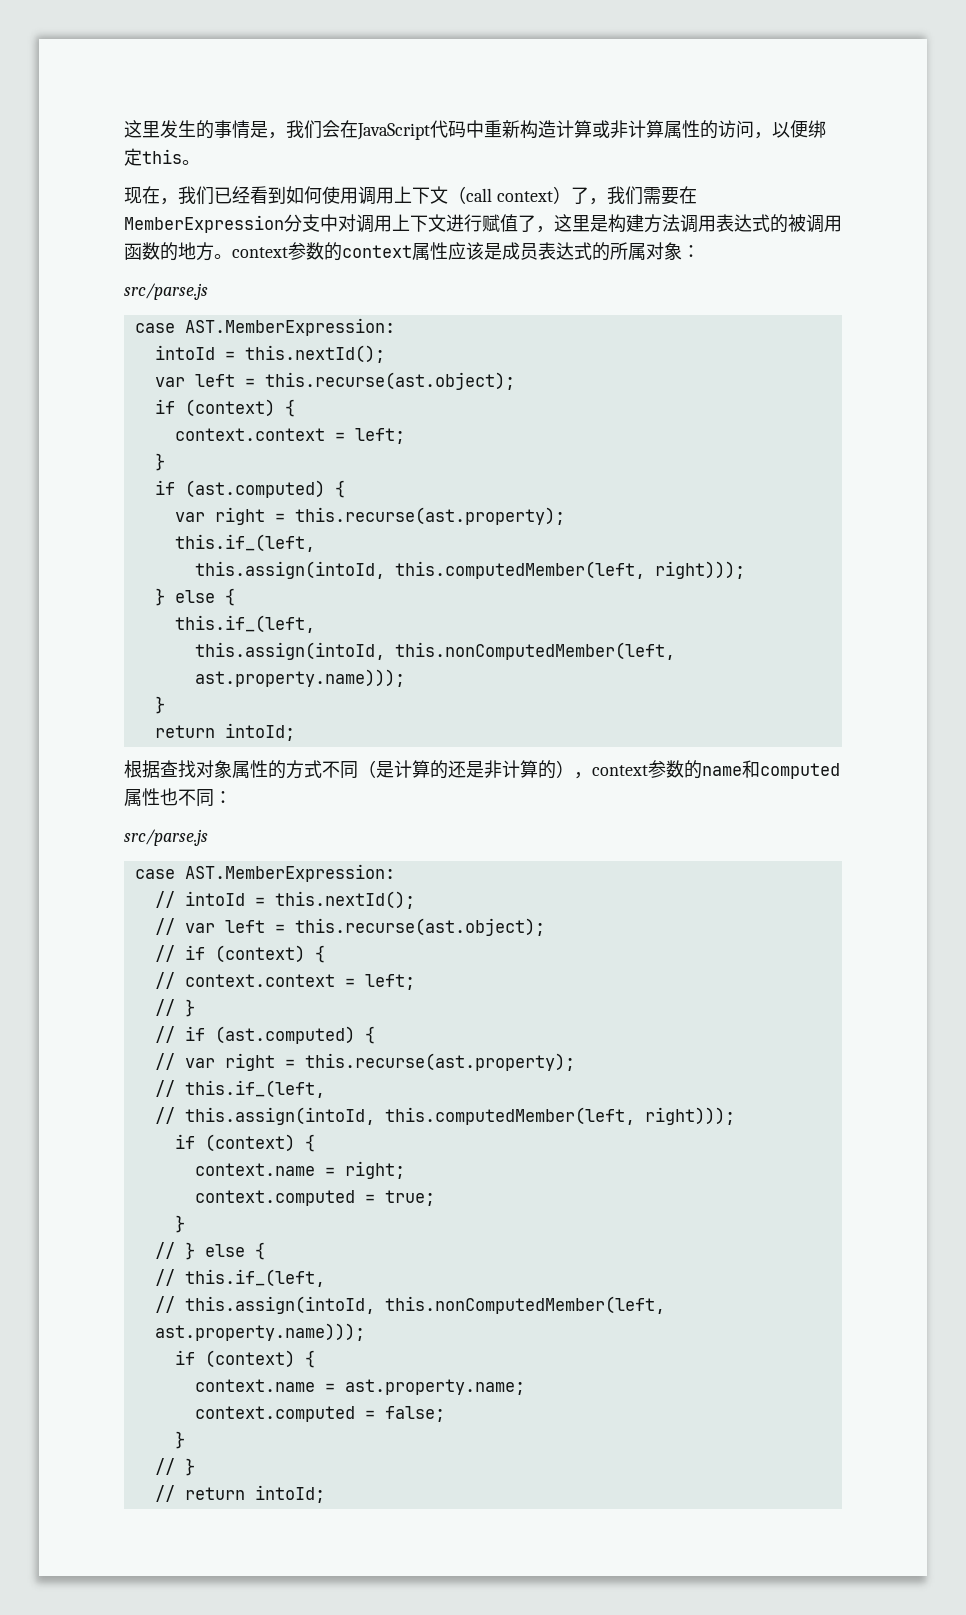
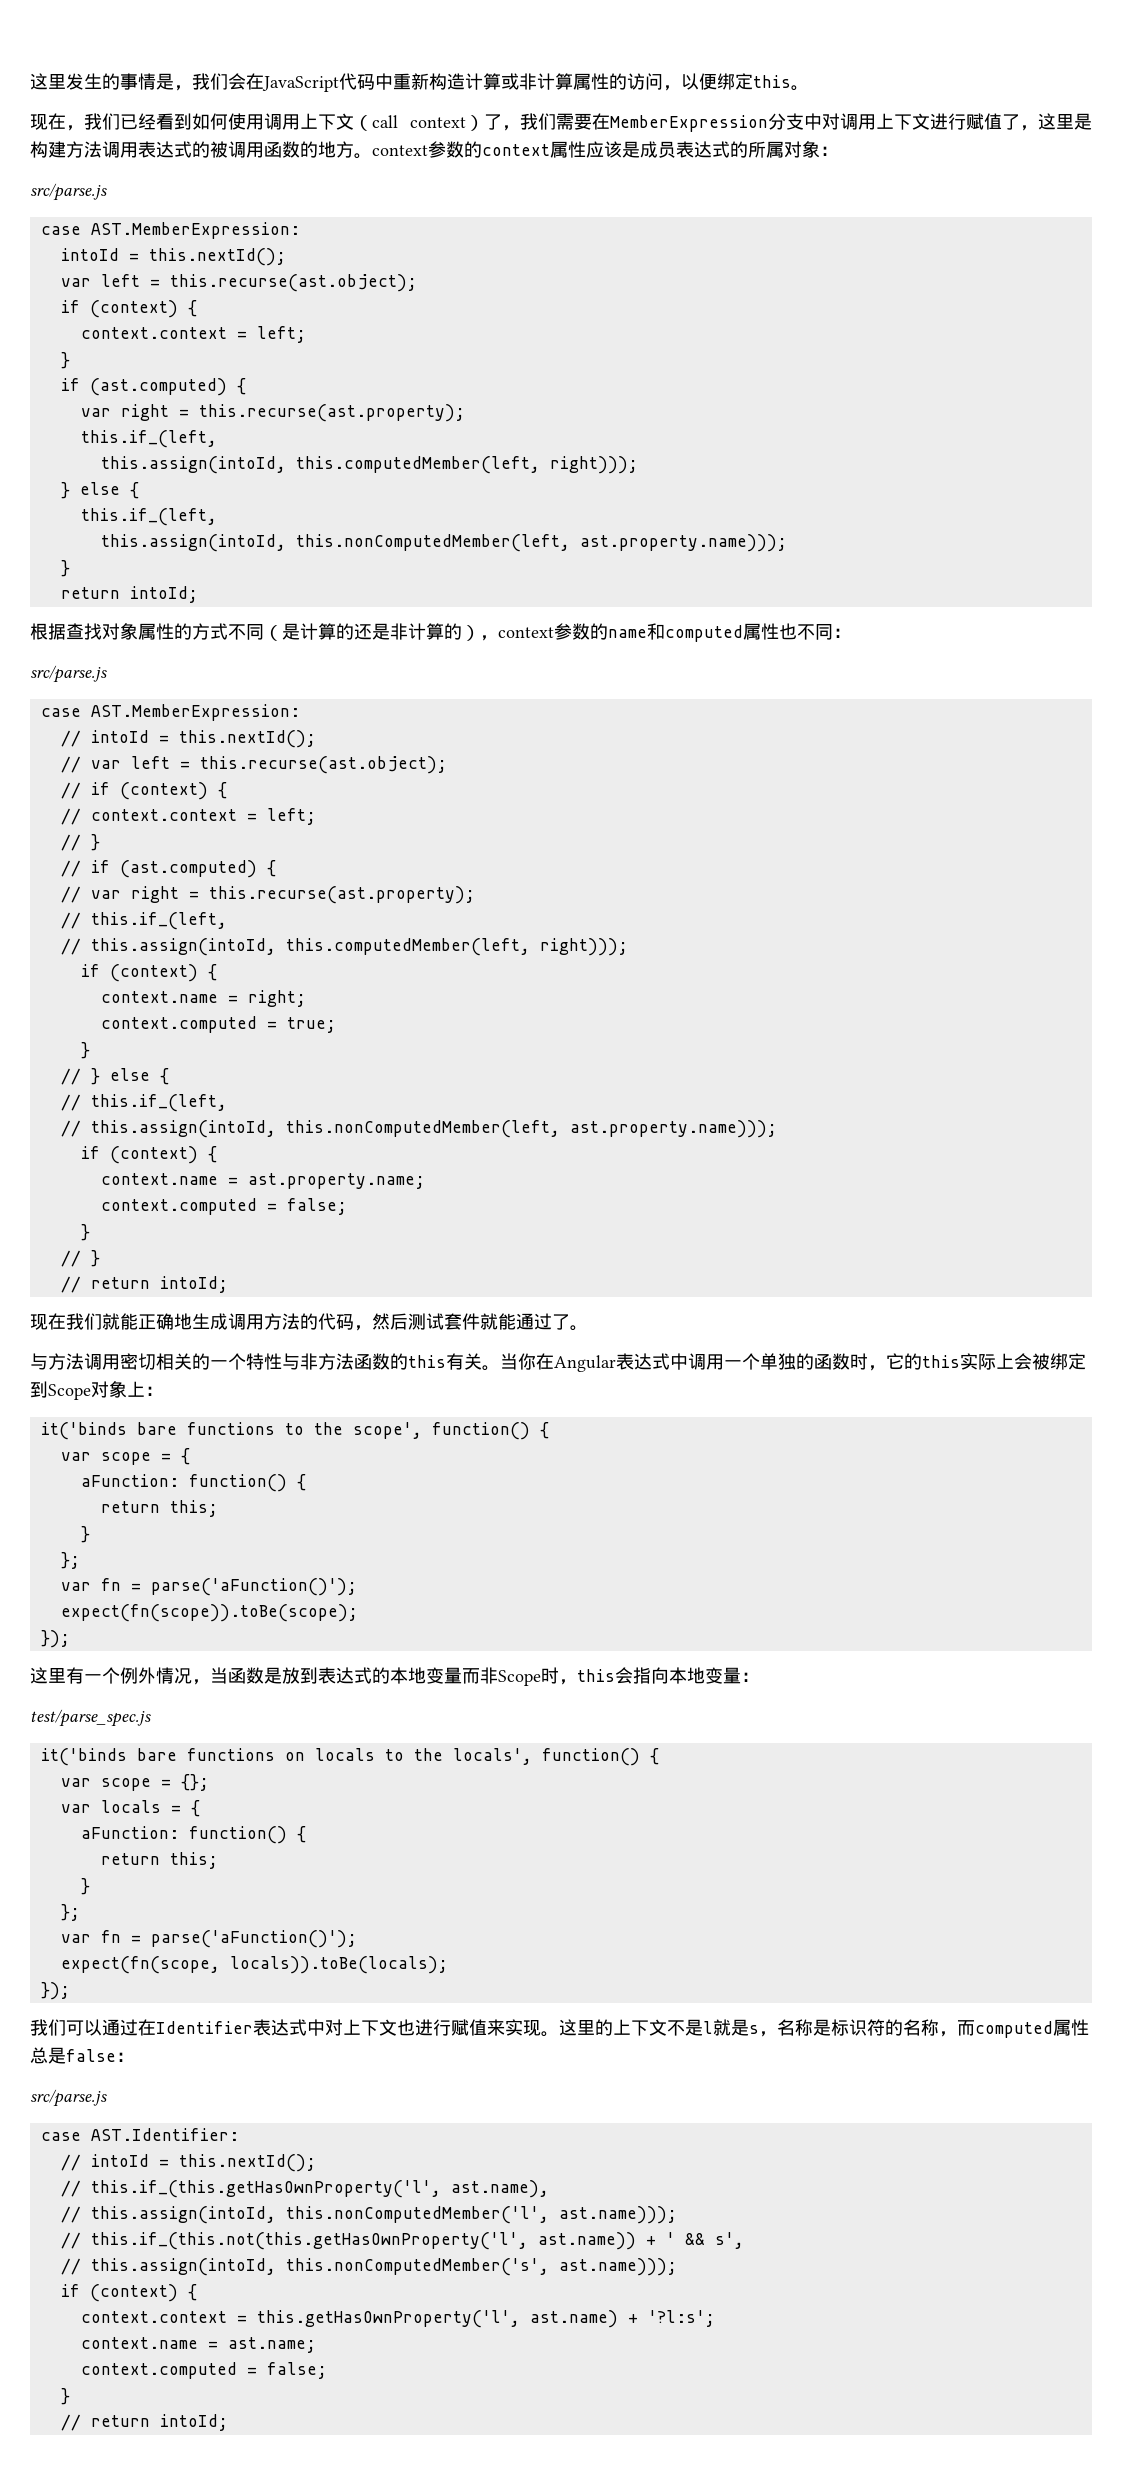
(325, 1494) none -> [30,1313,588,1331] [30,1353,1086,1372] [30,1381,163,1400] [40,1422,549,1440] [60,1448,190,1465] [80,1474,306,1492] [100,1500,218,1517] [80,1526,90,1543] [60,1552,80,1569] [60,1578,357,1596] [60,1604,358,1622] [40,1630,70,1648] [30,1667,759,1686] [30,1709,151,1727] [40,1748,659,1766] [60,1774,209,1791] [60,1800,200,1817] [80,1826,306,1844] [100,1852,218,1869] [80,1878,90,1895] [60,1904,80,1921] [60,1930,357,1948] [60,1956,448,1974] [40,1982,70,2000] [30,2019,1089,2038] [30,2047,134,2064] [30,2089,107,2107] [40,2128,239,2141] [60,2154,316,2172] [60,2180,549,2198] [60,2206,677,2224] [60,2232,744,2250] [60,2258,677,2276] [60,2284,197,2302] [80,2310,715,2328] [80,2337,316,2353] [80,2362,327,2379] [60,2388,70,2405] [60,2414,228,2431] // 现在我们就能正确地生成调用方法的代码，然后测试套件就能通过了。 // 与方法调用密切相关的一个特性与非方法函数的this有关。当你在Angular表达式中调用一个单独的函数时，它的this实际上会被绑定到Scope对象上： // it('binds bare functions to the scope', function() { // var scope = { // aFunction: function() { // return this; // } // }; // var fn = parse('aFunction()'); // expect(fn(scope)).toBe(scope); // }); // 这里有一个例外情况，当函数是放到表达式的本地变量而非Scope时，this会指向本地变量： // test/parse_spec.js // it('binds bare functions on locals to the locals', function() { // var scope = {}; // var locals = { // aFunction: function() { // return this; // } // }; // var fn = parse('aFunction()'); // expect(fn(scope, locals)).toBe(locals); // }); // 我们可以通过在Identifier表达式中对上下文也进行赋值来实现。这里的上下文不是l就是s，名称是标识符的名称，而computed属性总是false： // src/parse.js // case AST.Identifier: // // intoId = this.nextId(); // // this.if_(this.getHasOwnProperty('l', ast.name), // // this.assign(intoId, this.nonComputedMember('l', ast.name))); // // this.if_(this.not(this.getHasOwnProperty('l', ast.name)) + ' && s', // // this.assign(intoId, this.nonComputedMember('s', ast.name))); // if (context) { // context.context = this.getHasOwnProperty('l', ast.name) + '?l:s'; // context.name = ast.name; // context.computed = false; // } // // return intoId;

